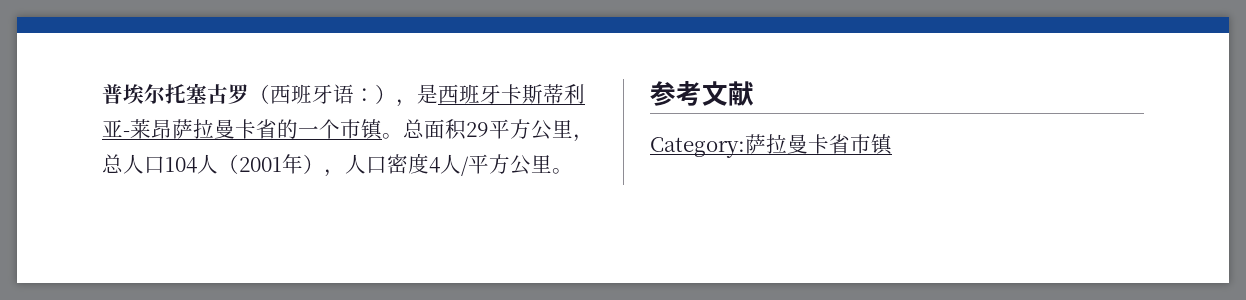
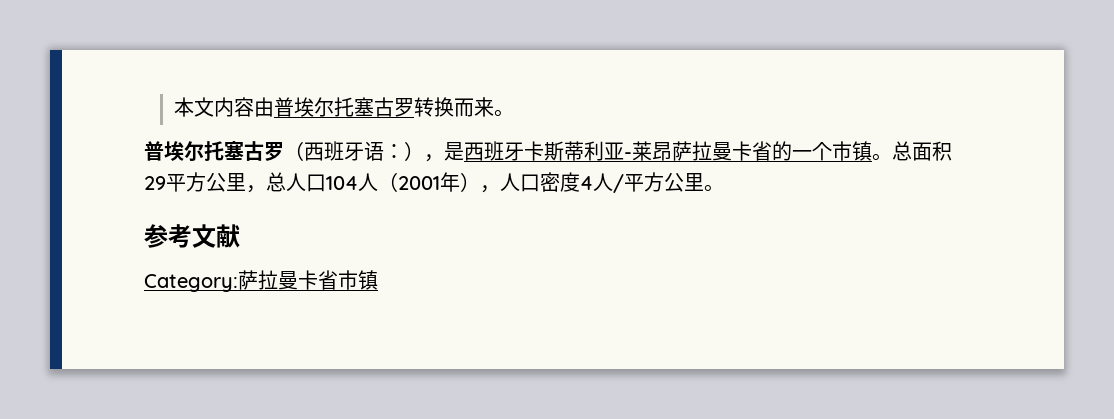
(102, 94) none -> [174,97,515,117] 本文内容由普埃尔托塞古罗转换而来。 //

